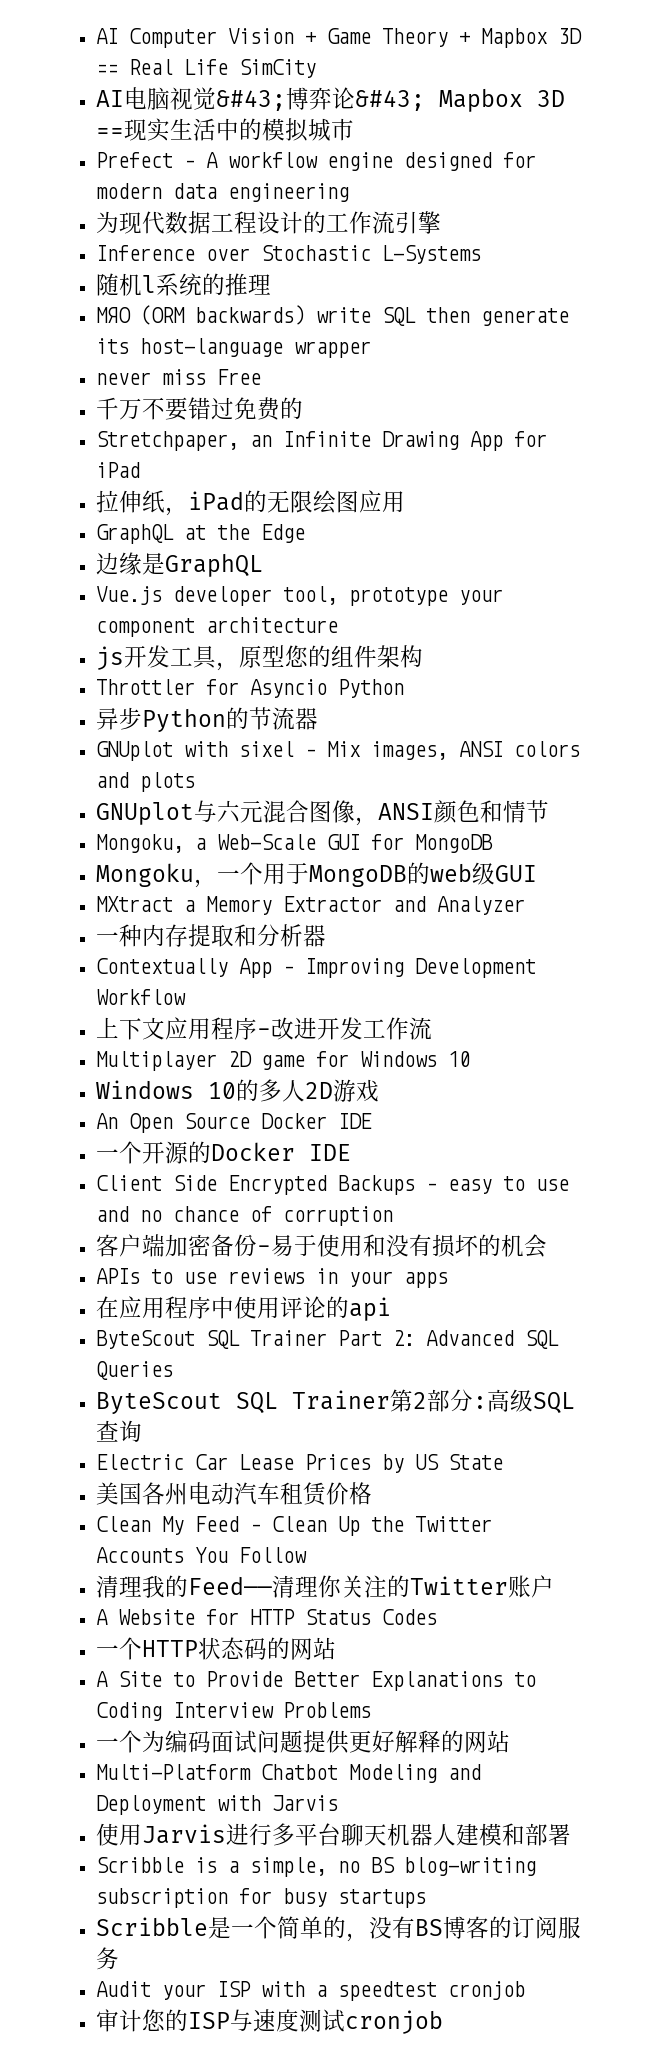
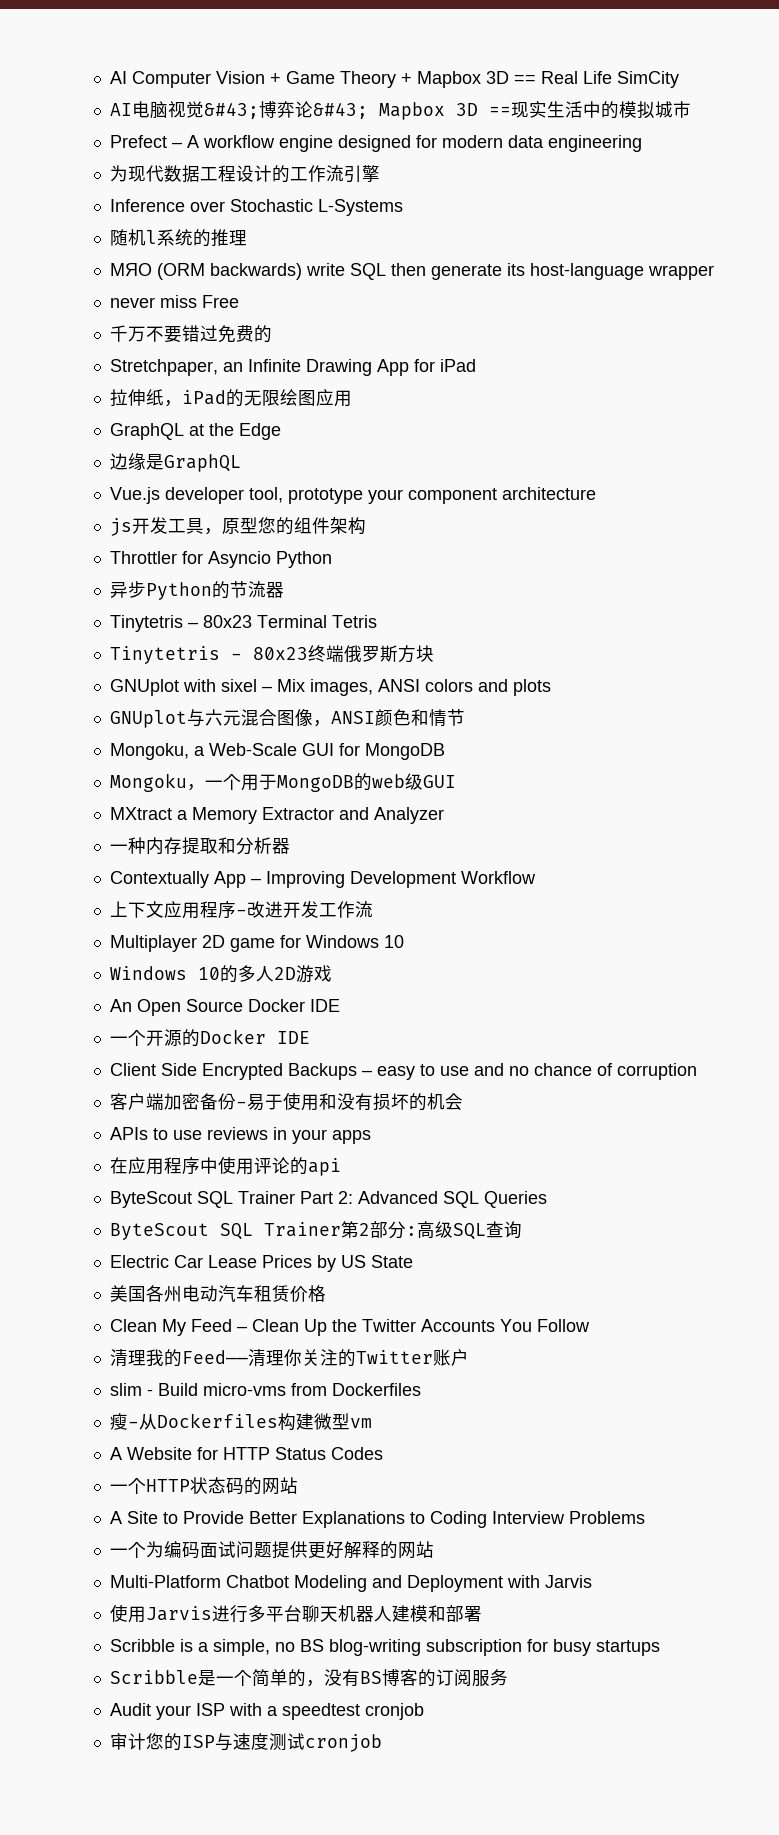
(318, 719) none -> [109,615,377,632] [109,645,434,664] // Tinytetris – 80x23 Terminal Tetris // Tinytetris - 80x23终端俄罗斯方块
(554, 1586) none -> [109,1383,421,1396] [109,1413,372,1431] // slim - Build micro-vms from Dockerfiles // 瘦-从Dockerfiles构建微型vm

